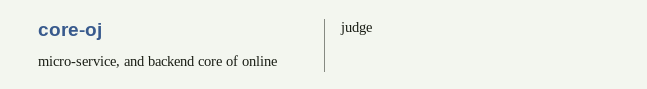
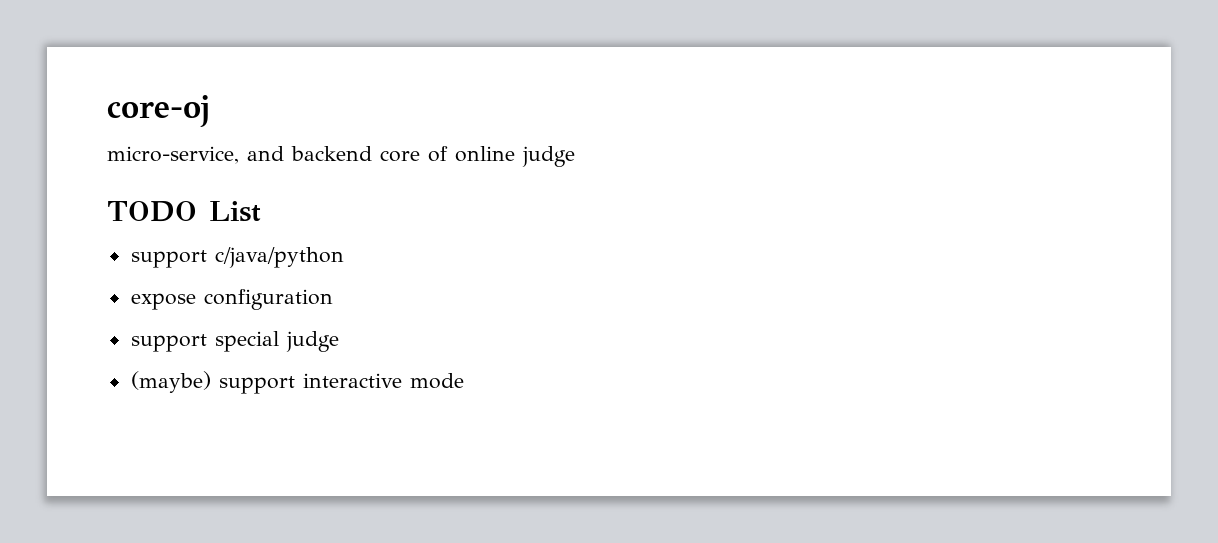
(372, 28) none -> [107,201,261,222] [130,247,344,268] [130,289,333,310] [130,331,339,352] [130,371,464,394] // TODO List // support c/java/python // expose configuration // support special judge // (maybe) support interactive mode

